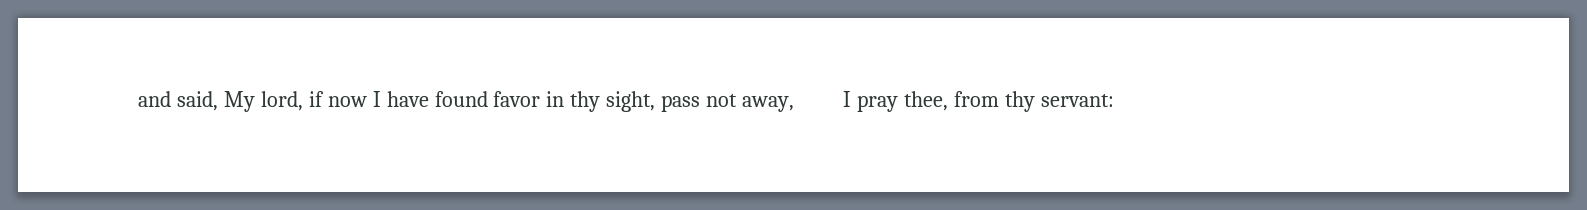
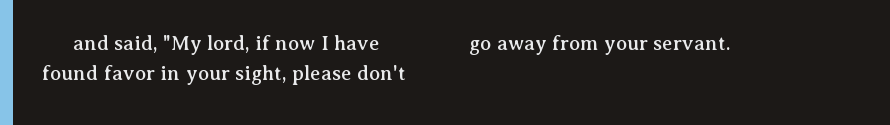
[223,91,255,112] My -> [162,35,202,55] "My
[570,91,1114,112] thy sight, pass not away, I pray thee, from thy servant: -> [185,65,407,85] [469,35,731,55] your sight, please don't go away from your servant.

